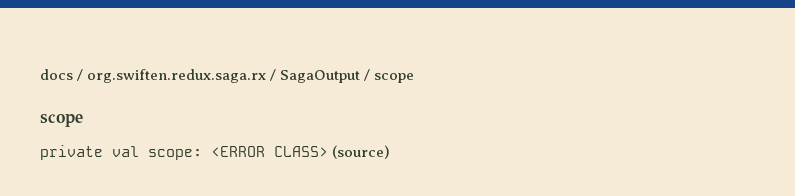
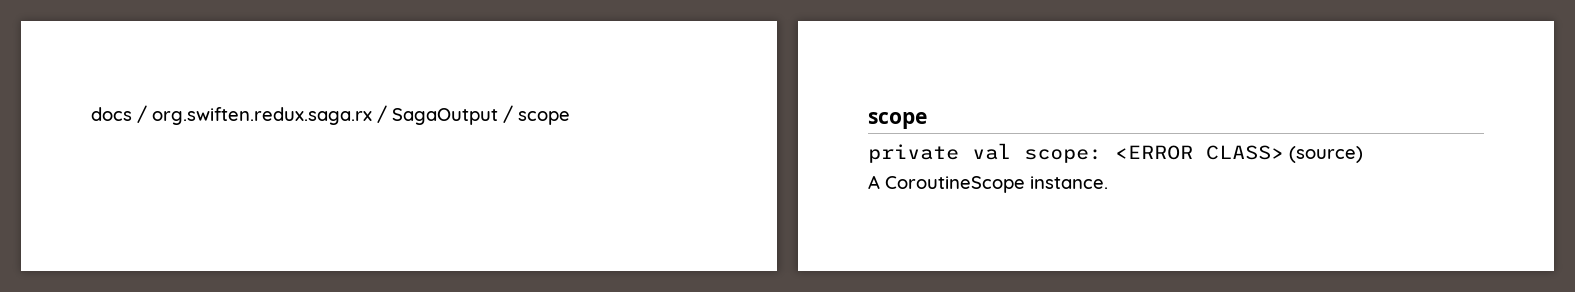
(391, 152) none -> [868,175,1108,193] // A CoroutineScope instance.

